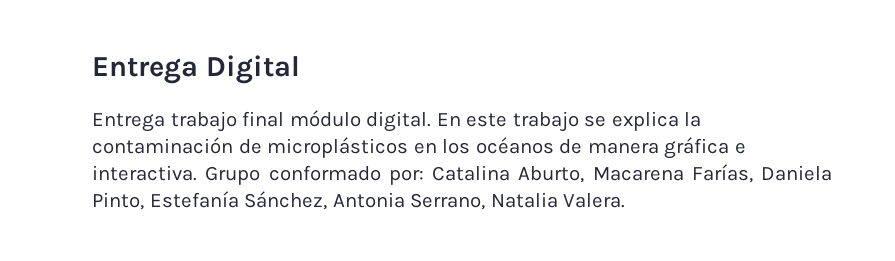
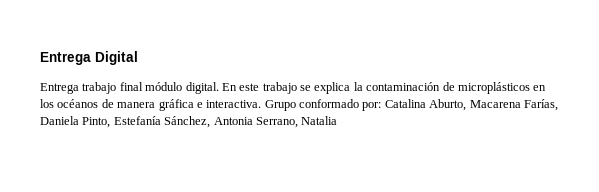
[563,193,626,208] Valera. -> (338, 120) none

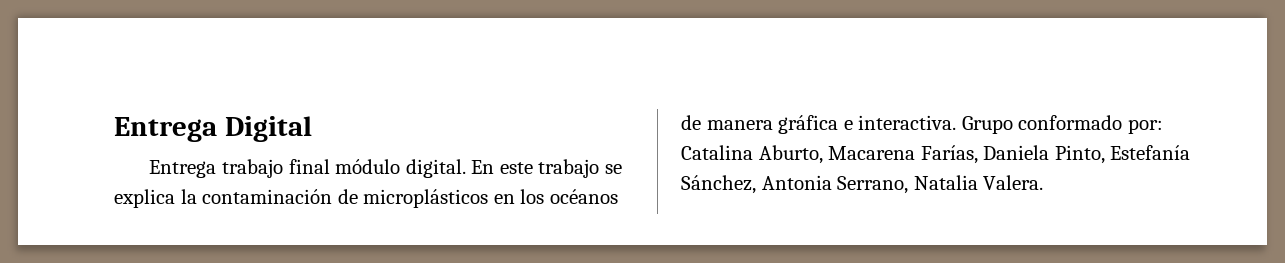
(338, 120) none -> [983,175,1044,190] Valera.

